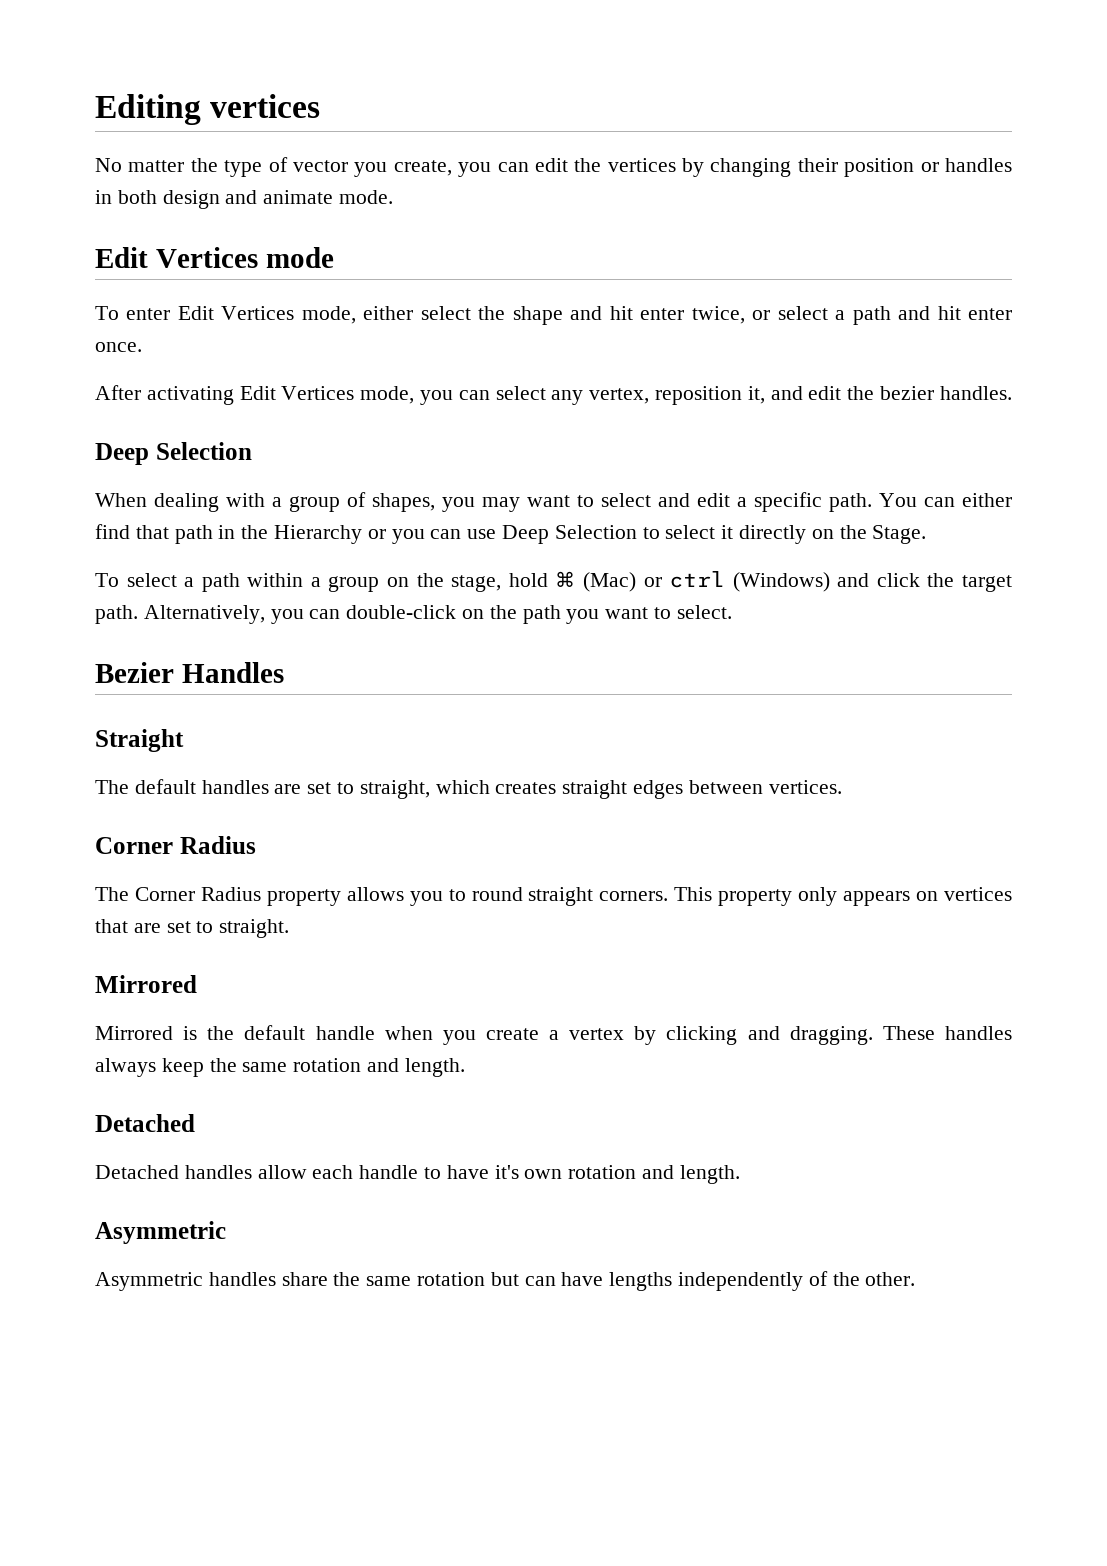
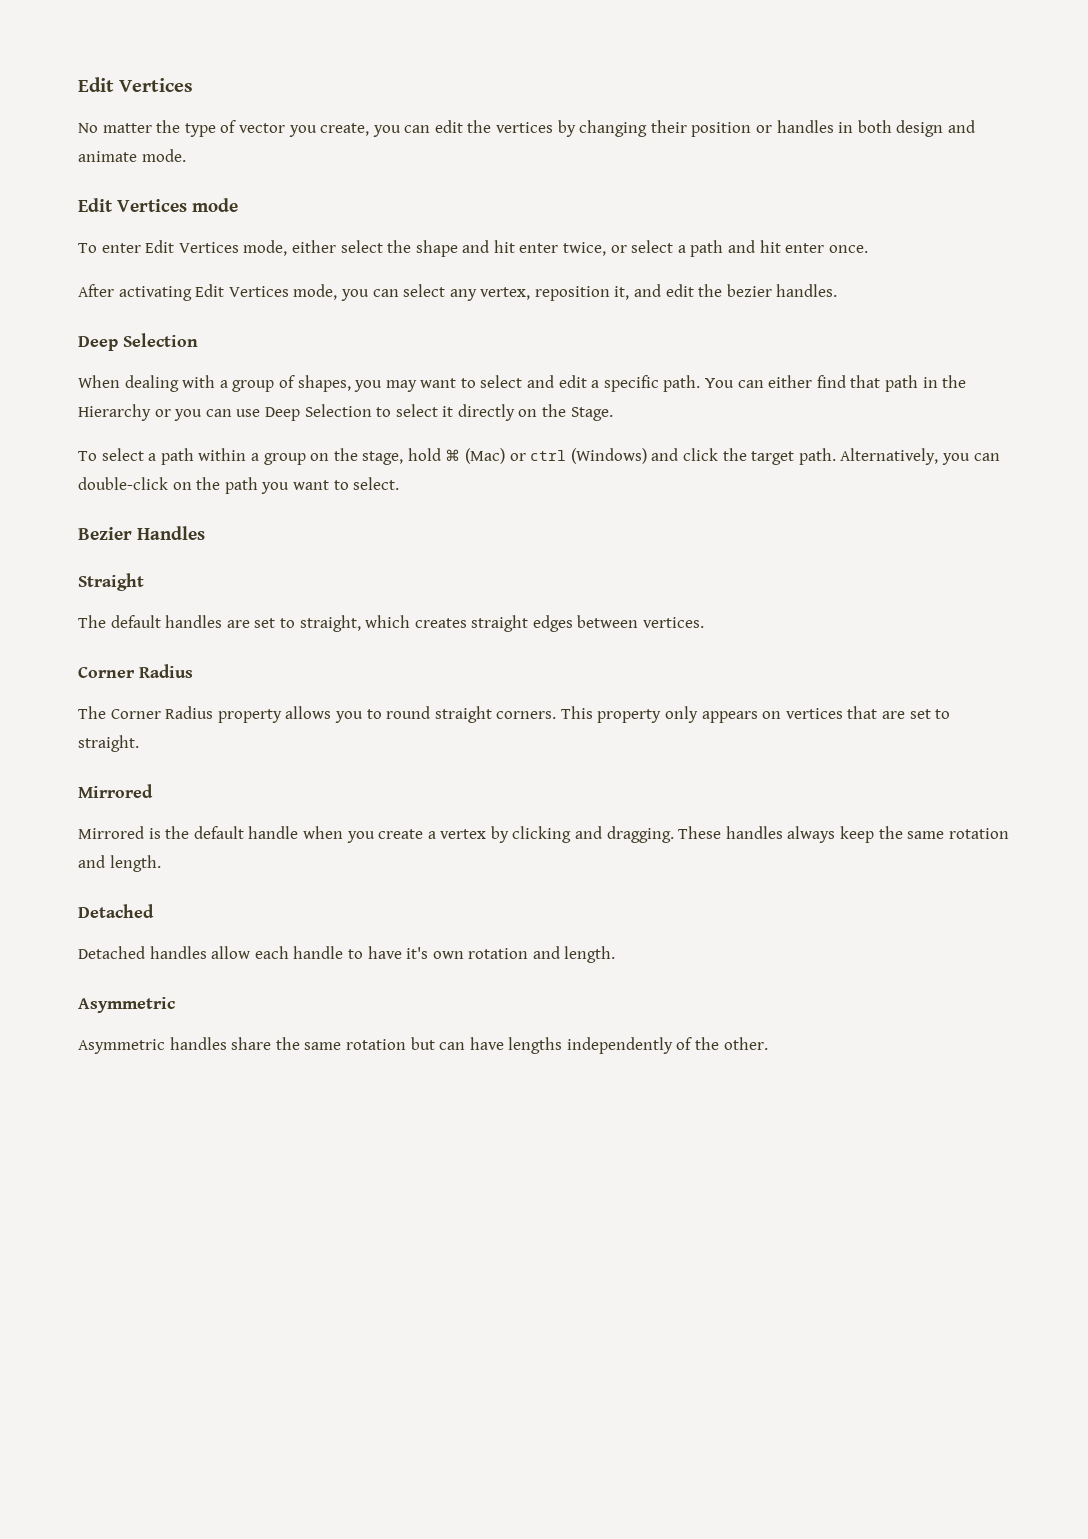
[95,94,321,125] Editing vertices -> [78,77,194,92] Edit Vertices

